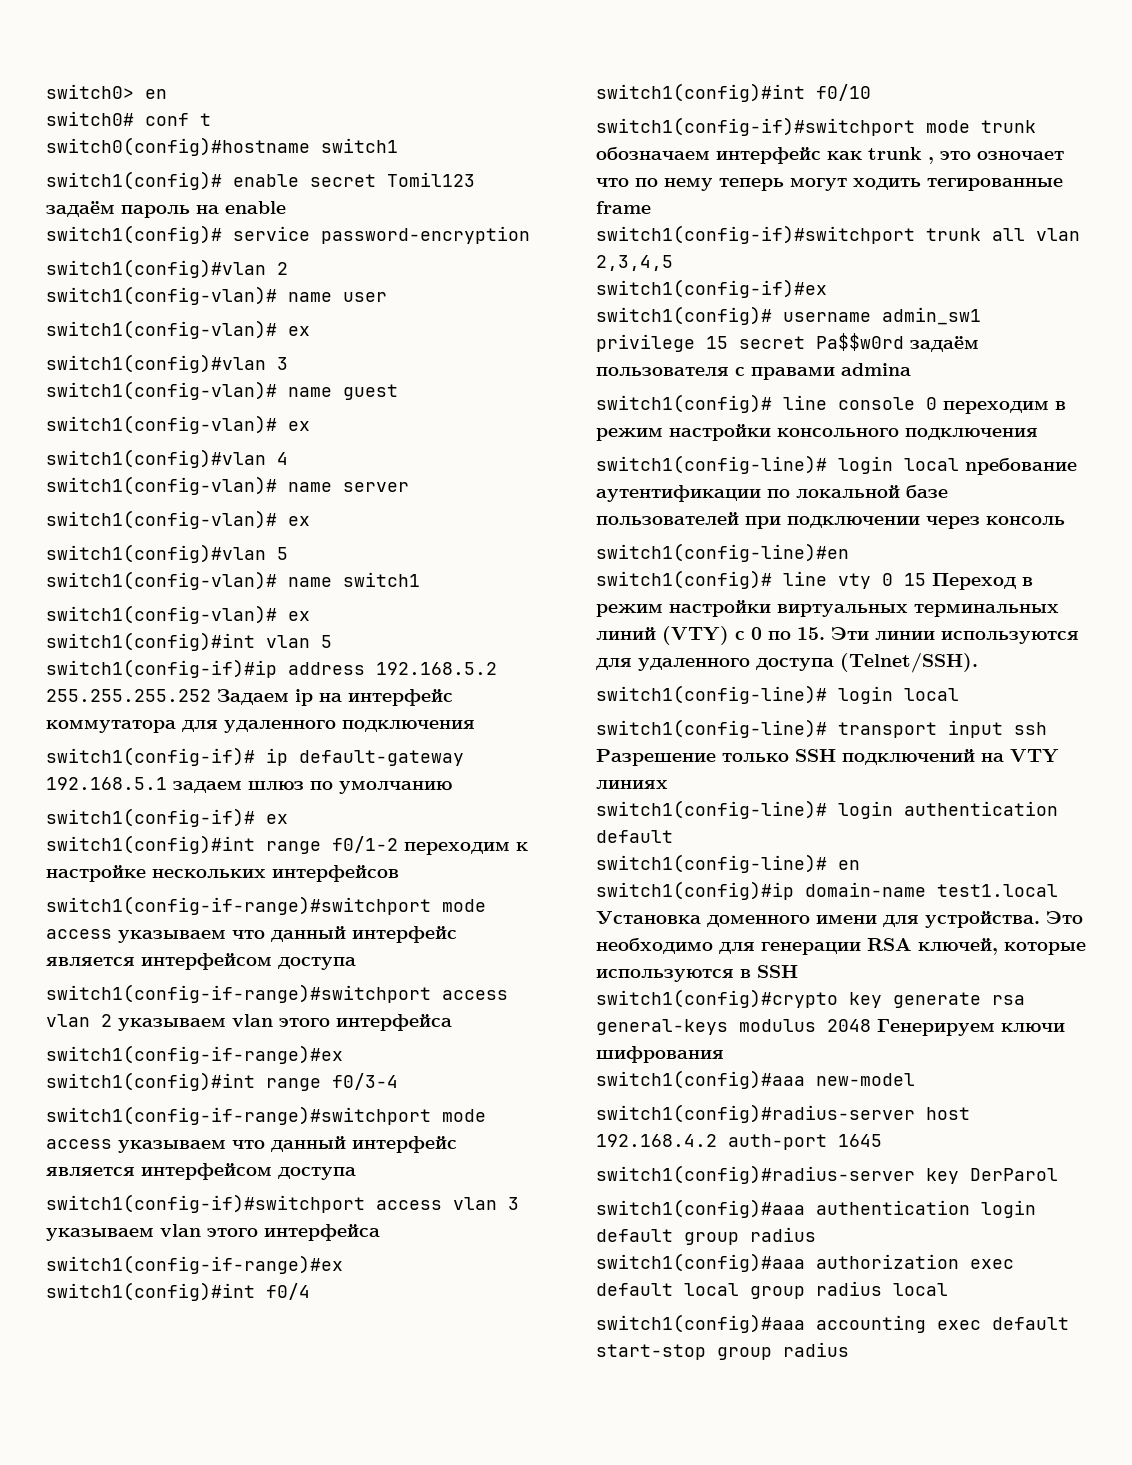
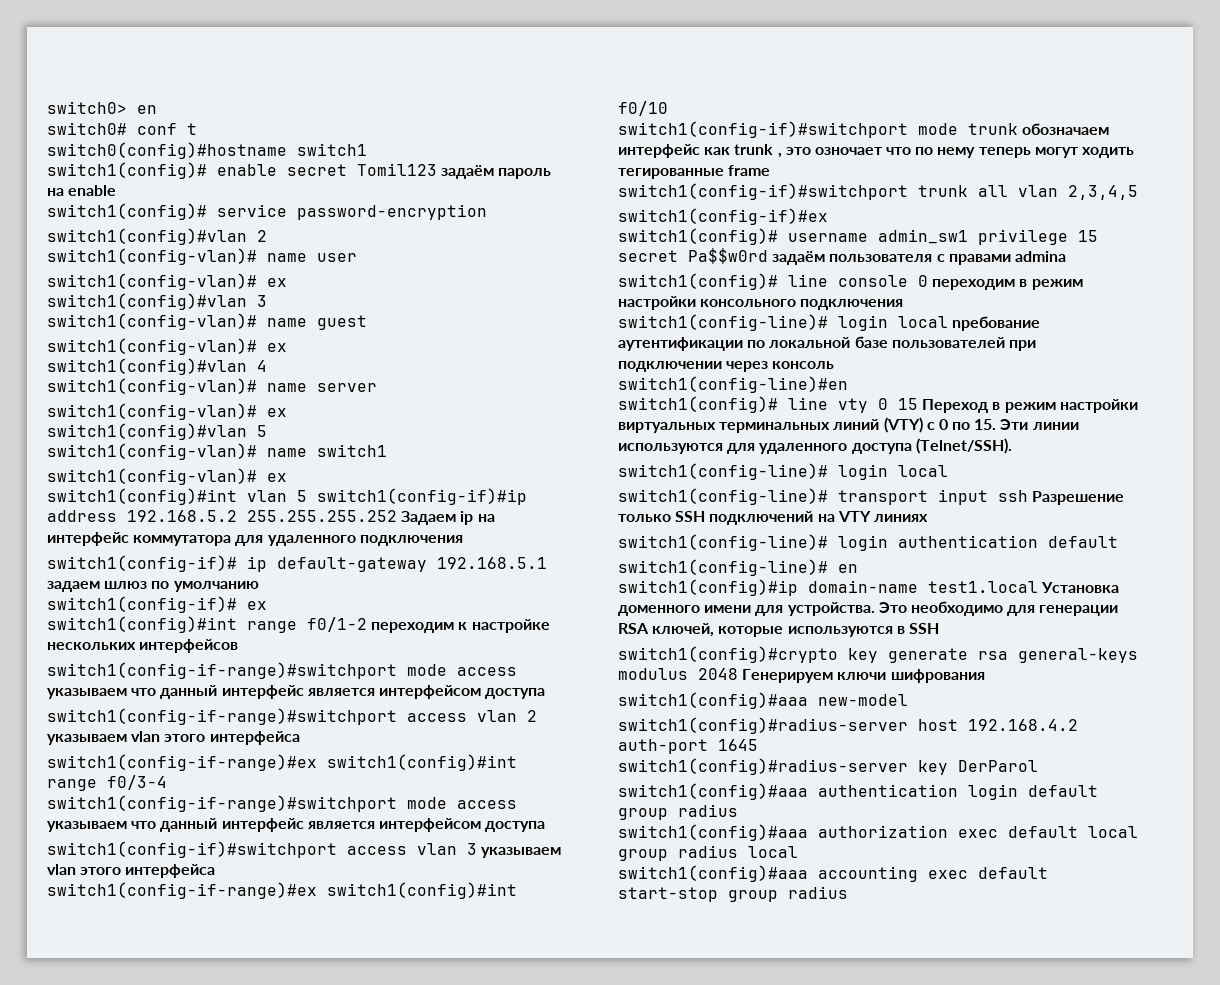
[266,1283,310,1300] [596,83,805,102] f0/4 // switch1(config)#int -> (517, 890) none

